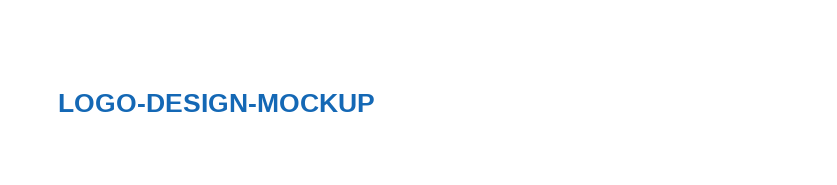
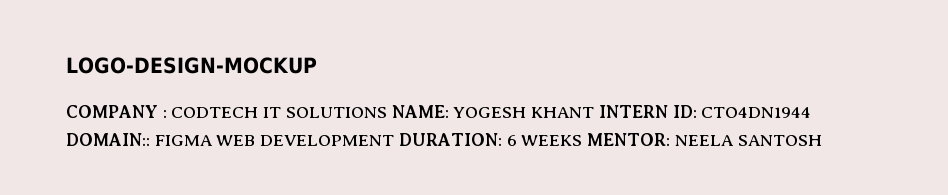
(375, 103) none -> [66,105,812,118] [66,133,822,146] // COMPANY : CODTECH IT SOLUTIONS NAME: YOGESH KHANT INTERN ID: CTO4DN1944 DOMAIN:: FIGMA WEB DEVELOPMENT DURATION: 6 WEEKS MENTOR: NEELA SANTOSH

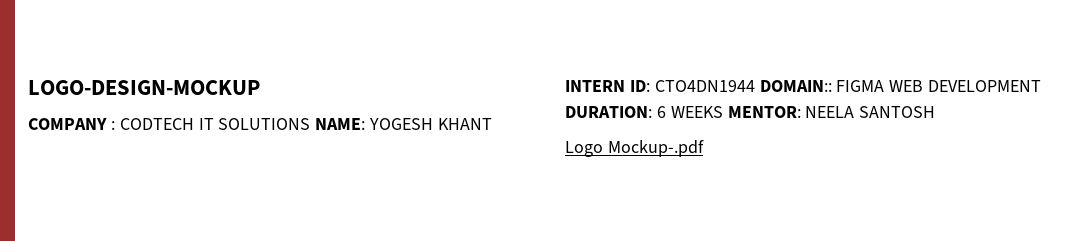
(822, 140) none -> [565,140,704,157] // Logo Mockup-.pdf

